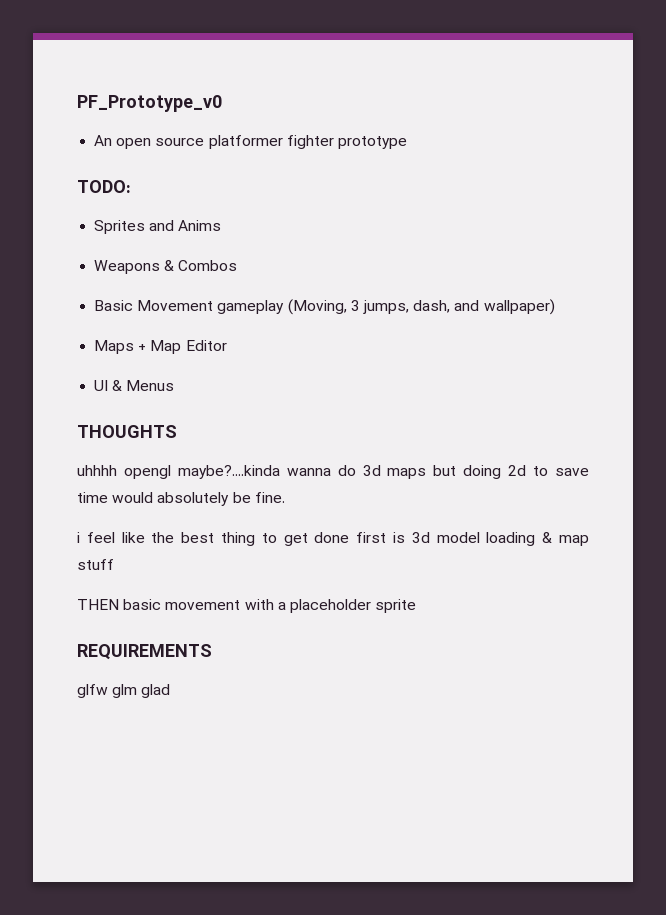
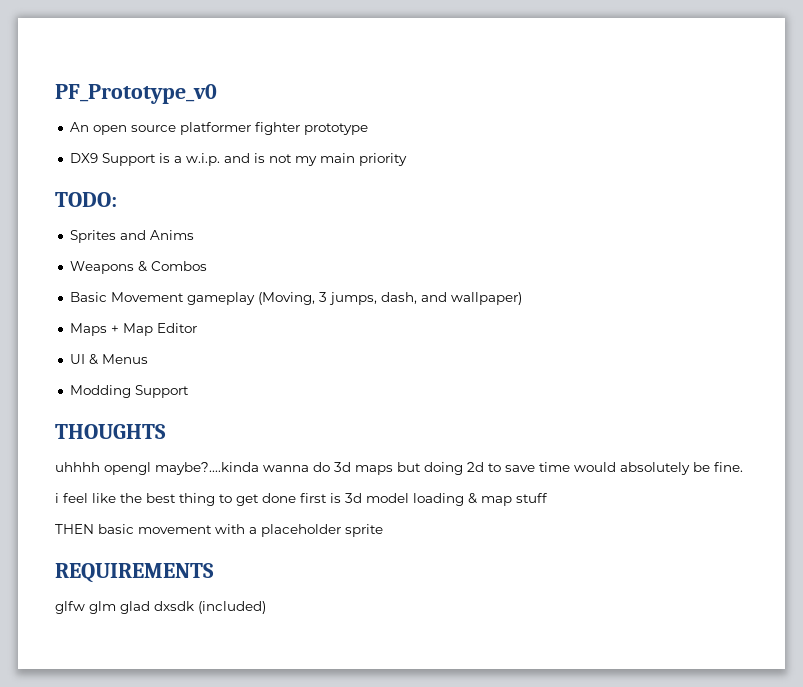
(407, 142) none -> [69,153,407,166] // DX9 Support is a w.i.p. and is not my main priority
(175, 385) none -> [69,385,189,398] // Modding Support
(171, 691) none -> [154,601,266,614] dxsdk (included)

